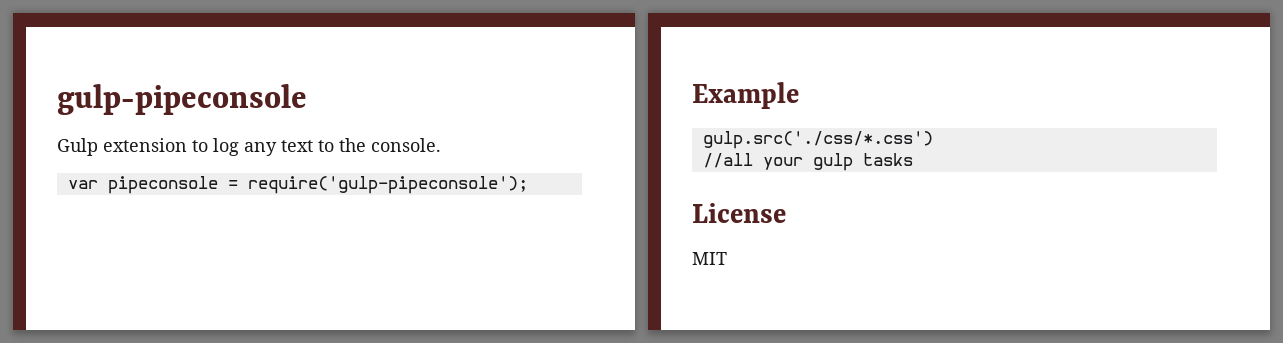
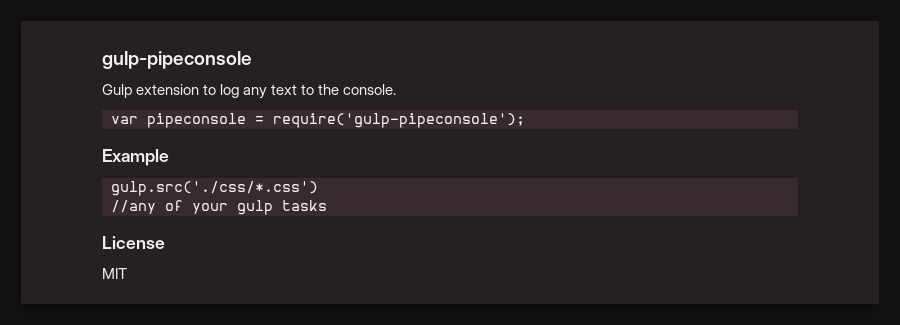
[702,153,753,168] //all -> [111,200,183,214] //any of

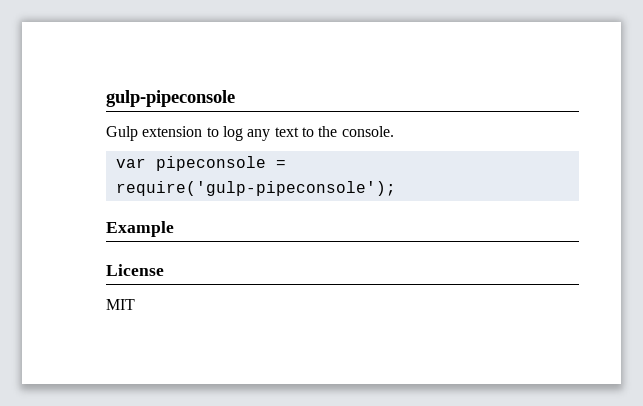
[111,181,318,196] [111,200,327,215] // gulp.src('./css/*.css') // //any of your gulp tasks -> (174, 229) none

